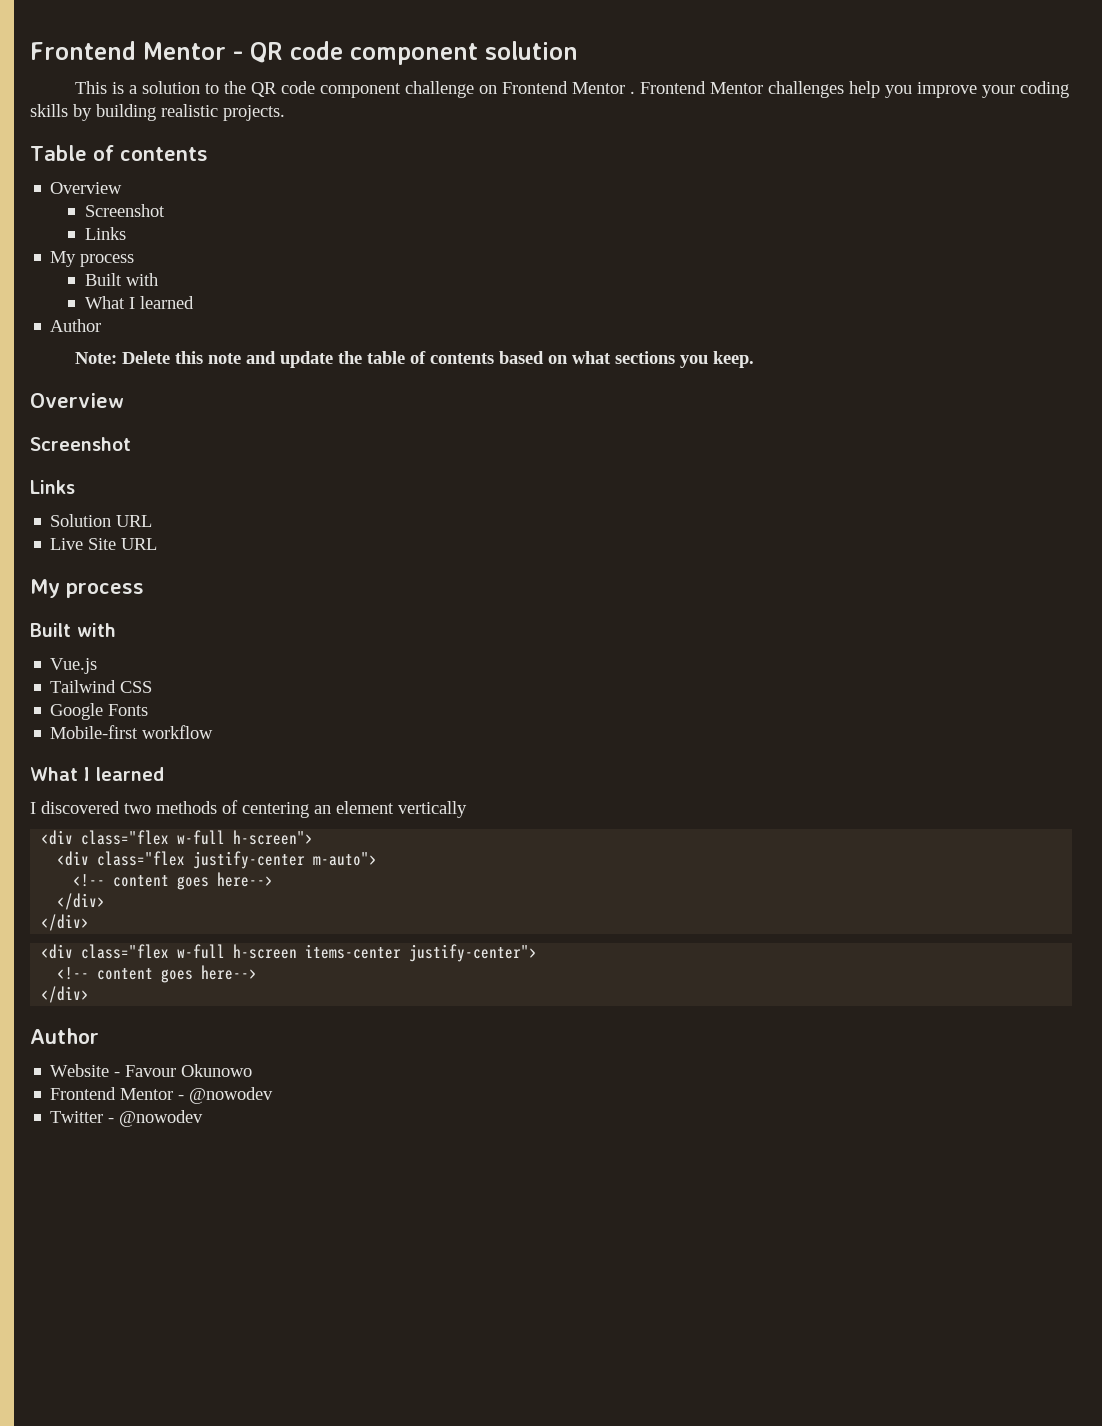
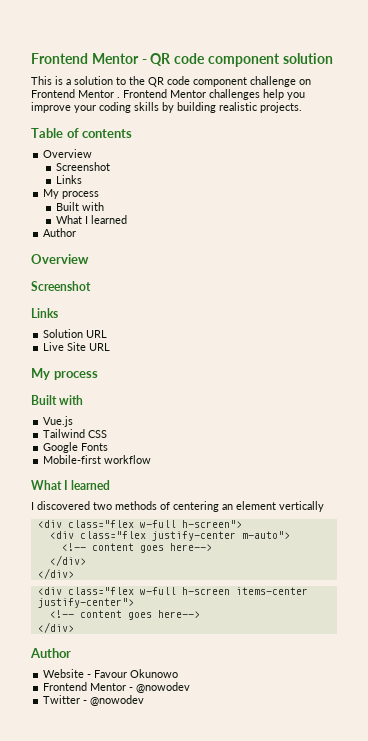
[75,351,755,368] // Note: Delete this note and update the table of contents based on what sections you keep. -> (77, 232) none

